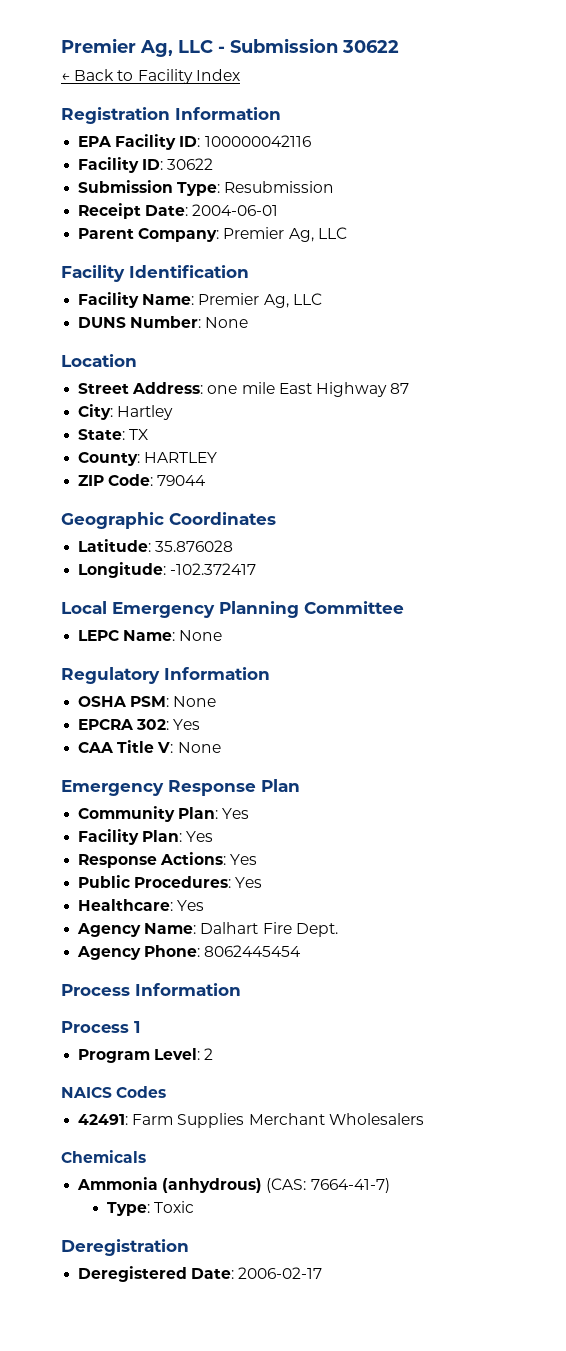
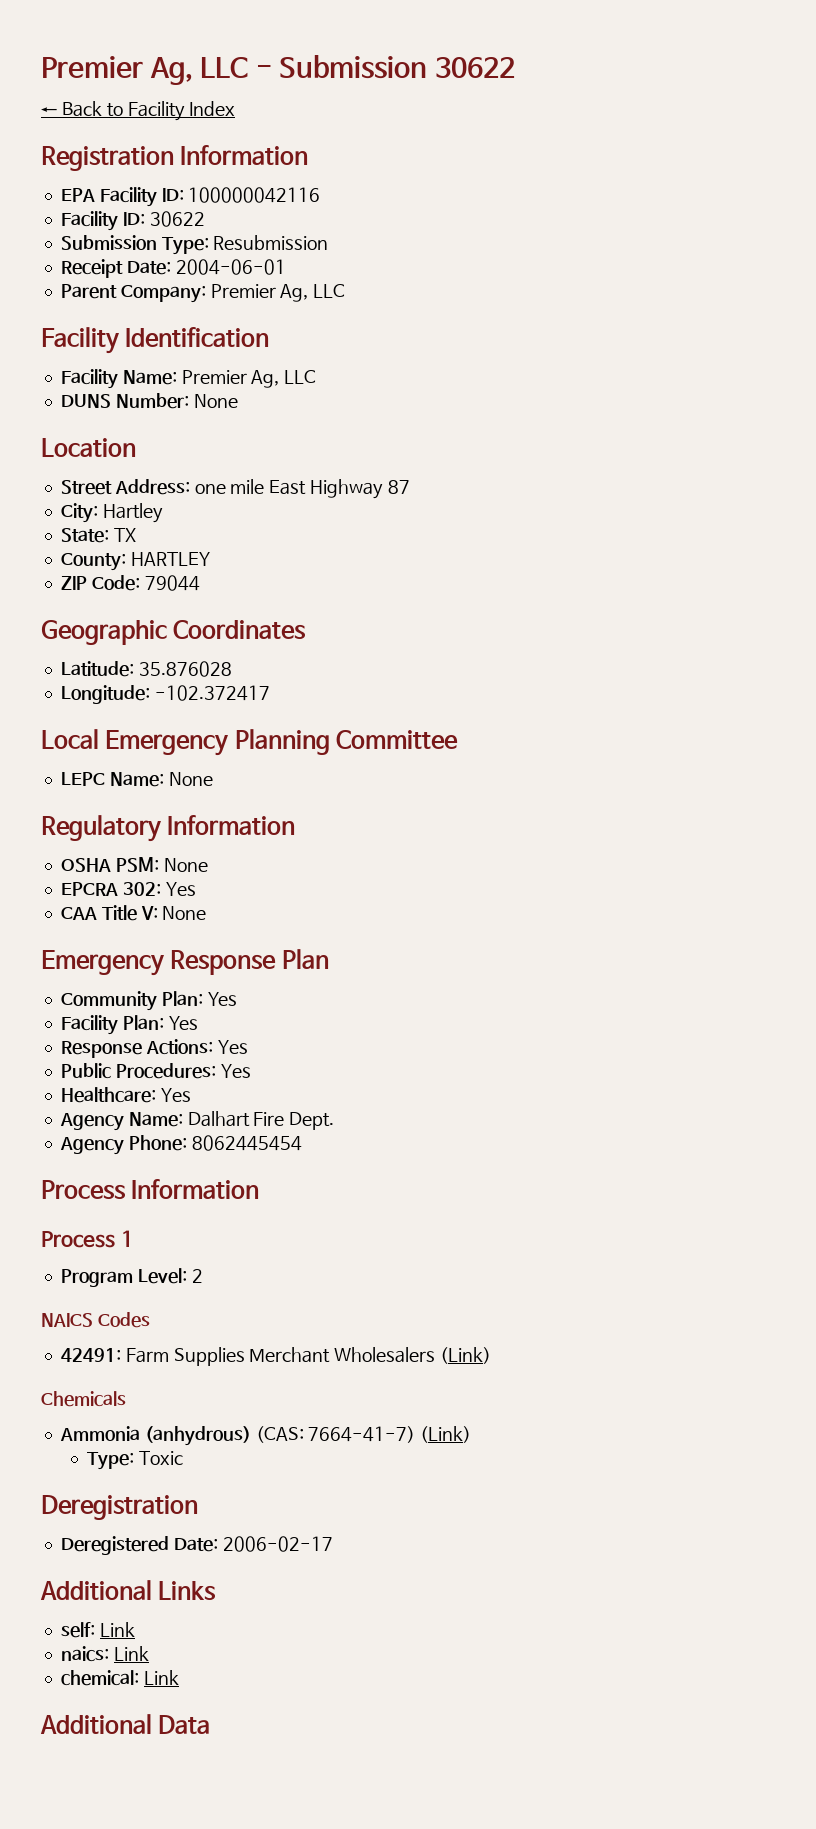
(424, 1119) none -> [440,1347,492,1364] (Link)
(390, 1185) none -> [420,1426,472,1443] (Link)
(323, 1273) none -> [40,1580,217,1601] [60,1622,135,1638] [60,1646,149,1662] [60,1670,179,1686] [40,1714,211,1734] // Additional Links // self: Link // naics: Link // chemical: Link // Additional Data

